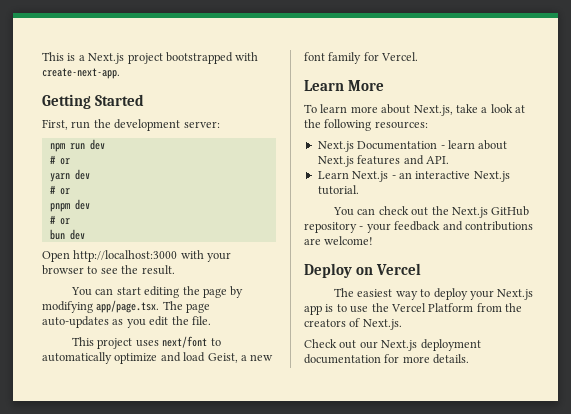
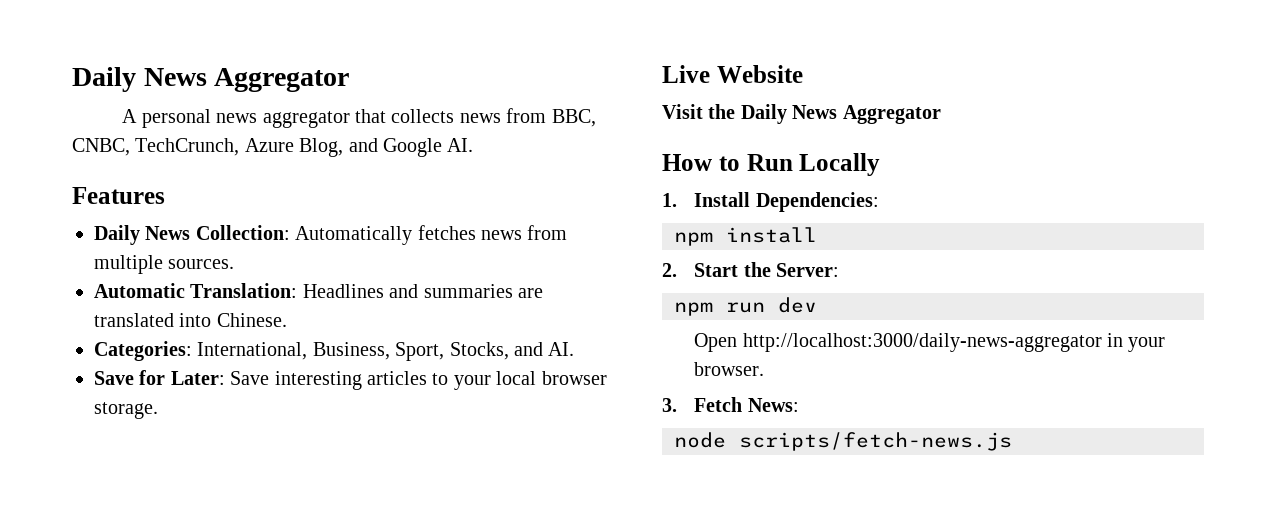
[42,52,259,64] [42,68,120,79] [42,94,145,109] [42,119,220,131] [49,139,105,152] [49,155,70,165] [49,169,90,182] [49,185,70,195] [49,199,90,212] [49,215,70,225] [49,229,85,240] [42,250,232,262] [42,265,175,275] [71,286,244,298] [42,300,211,313] [42,316,211,328] [72,336,221,349] [42,352,274,364] [304,52,419,64] [304,80,385,91] [304,104,525,116] [304,119,428,131] [317,140,508,152] [317,155,449,167] [317,171,510,182] [317,185,359,195] [333,206,530,218] [304,221,533,233] [304,236,374,245] [304,263,422,278] [334,288,534,300] [304,303,522,315] [304,318,402,330] [304,339,481,351] [304,354,470,364] This is a Next.js project bootstrapped with create-next-app. // Getting Started // First, run the development server: // npm run dev // # or // yarn dev // # or // pnpm dev // # or // bun dev // Open http://localhost:3000 with your browser to see the result. // You can start editing the page by modifying app/page.tsx. The page auto-updates as you edit the file. // This project uses next/font to automatically optimize and load Geist, a new font family for Vercel. // Learn More // To learn more about Next.js, take a look at the following resources: // Next.js Documentation - learn about Next.js features and API. // Learn Next.js - an interactive Next.js tutorial. // You can check out the Next.js GitHub repository - your feedback and contributions are welcome! // Deploy on Vercel // The easiest way to deploy your Next.js app is to use the Vercel Platform from the creators of Next.js. // Check out our Next.js deployment documentation for more details. -> [72,67,350,92] [122,108,596,128] [72,138,474,157] [72,187,165,204] [94,225,568,245] [94,255,235,274] [94,283,543,298] [94,313,287,327] [94,341,575,361] [94,370,607,390] [94,402,158,419] [662,65,803,83] [662,104,941,124] [662,153,881,176] [662,192,879,212] [674,227,817,246] [662,262,840,277] [674,297,817,316] [694,333,1166,352] [694,362,765,376] [662,397,799,412] [674,432,1012,451] Daily News Aggregator // A personal news aggregator that collects news from BBC, CNBC, TechCrunch, Azure Blog, and Google AI. // Features // Daily News Collection: Automatically fetches news from multiple sources. // Automatic Translation: Headlines and summaries are translated into Chinese. // Categories: International, Business, Sport, Stocks, and AI. // Save for Later: Save interesting articles to your local browser storage. // Live Website // Visit the Daily News Aggregator // How to Run Locally // 1. Install Dependencies: // npm install // 2. Start the Server: // npm run dev // Open http://localhost:3000/daily-news-aggregator in your browser. // 3. Fetch News: // node scripts/fetch-news.js

